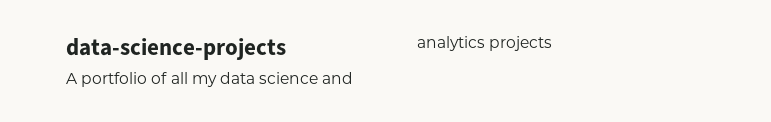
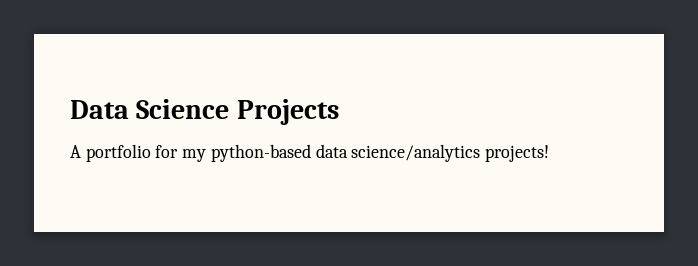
[66,38,286,60] data-science-projects -> [70,99,339,125] Data Science Projects
[151,72,354,87] [417,36,553,51] of all my data science and analytics projects -> [155,144,550,162] for my python-based data science/analytics projects!

